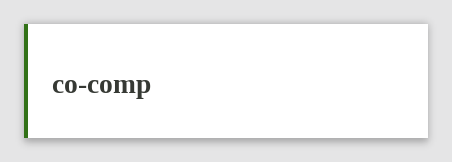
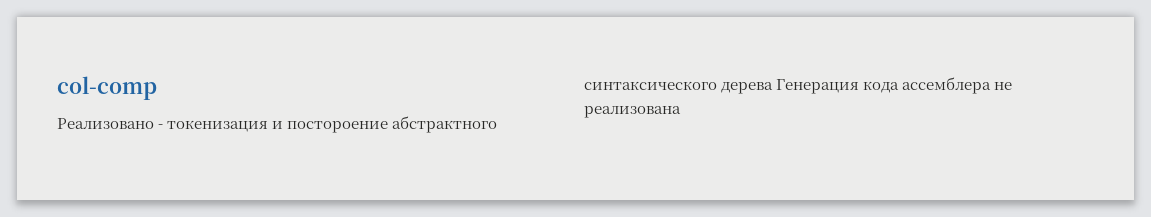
[52,80,151,99] co-comp -> [57,76,157,100] [57,116,498,133] [584,77,1013,94] [584,106,681,118] col-comp // Реализовано - токенизация и постороение абстрактного синтаксического дерева Генерация кода ассемблера не реализована

